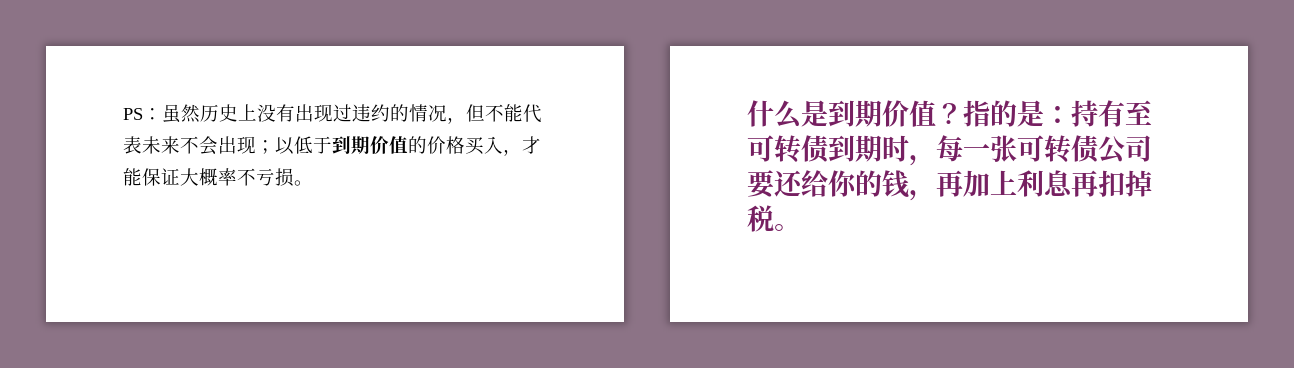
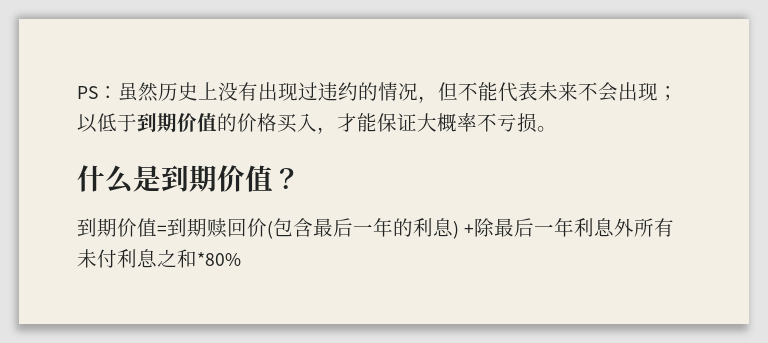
[963,100,1152,127] [747,135,1152,166] [747,170,1152,201] [747,205,801,232] 指的是：持有至可转债到期时，每一张可转债公司要还给你的钱，再加上利息再扣掉税。 -> [77,218,675,239] [77,249,241,268] // 到期价值=到期赎回价(包含最后一年的利息) +除最后一年利息外所有未付利息之和*80%

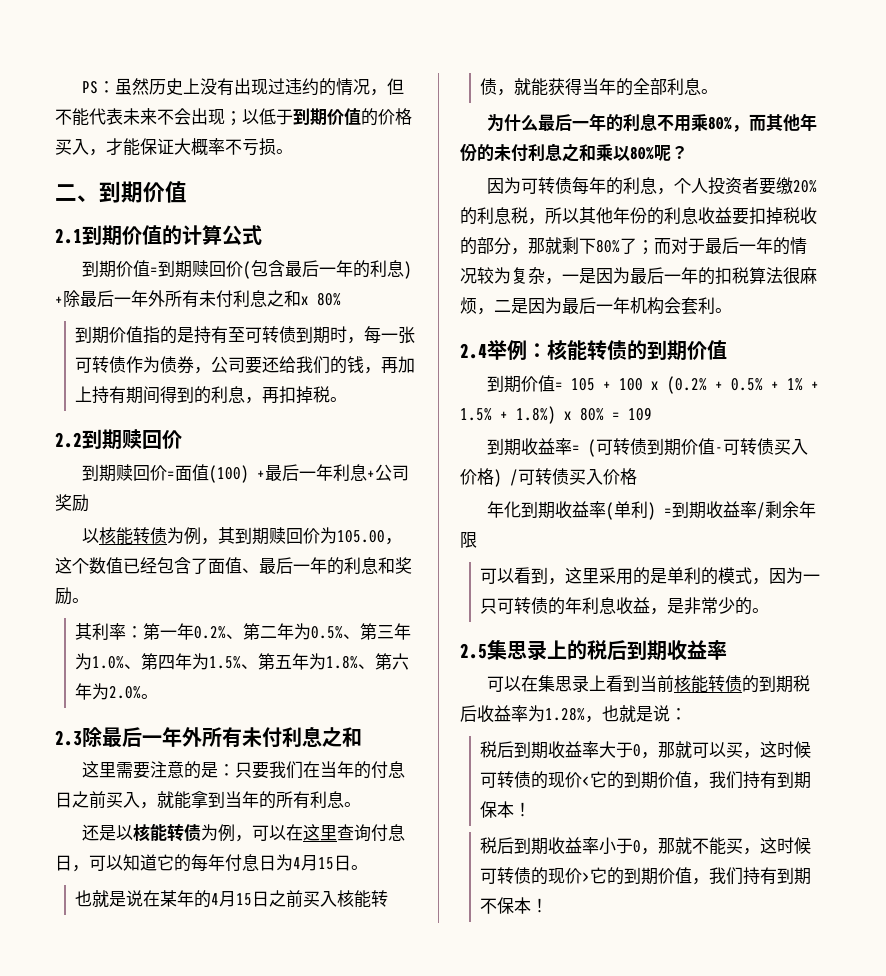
[77,165,301,194] 什么是到期价值？ -> [55,181,187,203] [55,225,262,246] 二、到期价值 // 2.1到期价值的计算公式
[574,218,675,237] [77,249,241,268] 利息外所有未付利息之和*80% -> [148,290,341,308] [75,326,416,344] [75,356,416,374] [75,386,348,404] [55,429,182,450] [82,464,410,483] [55,494,89,512] [82,527,403,545] [55,557,412,575] [55,587,89,605] [75,623,412,640] [75,653,410,670] [75,683,159,700] [55,726,362,748] [82,761,406,779] [55,791,361,809] [82,823,406,842] [55,854,368,872] [75,890,389,908] [480,78,719,96] [487,113,818,132] [460,143,688,162] [487,177,818,195] [460,207,817,225] [460,237,807,255] [460,267,817,285] [460,297,732,315] [460,340,727,361] [487,375,820,394] [460,406,652,424] [487,438,809,457] [460,468,637,487] [487,501,817,520] [460,531,477,548] [480,567,821,585] [480,597,770,615] [460,640,727,661] [487,675,811,693] [460,705,687,723] [480,741,812,759] [480,771,812,789] [480,801,532,818] [480,837,812,855] [480,867,812,885] [480,897,549,914] 外所有未付利息之和x 80% // 到期价值指的是持有至可转债到期时，每一张可转债作为债券，公司要还给我们的钱，再加上持有期间得到的利息，再扣掉税。 // 2.2到期赎回价 // 到期赎回价=面值(100) +最后一年利息+公司奖励 // 以核能转债为例，其到期赎回价为105.00，这个数值已经包含了面值、最后一年的利息和奖励。 // 其利率：第一年0.2%、第二年为0.5%、第三年为1.0%、第四年为1.5%、第五年为1.8%、第六年为2.0%。 // 2.3除最后一年外所有未付利息之和 // 这里需要注意的是：只要我们在当年的付息日之前买入，就能拿到当年的所有利息。 // 还是以核能转债为例，可以在这里查询付息日，可以知道它的每年付息日为4月15日。 // 也就是说在某年的4月15日之前买入核能转债，就能获得当年的全部利息。 // 为什么最后一年的利息不用乘80%，而其他年份的未付利息之和乘以80%呢？ // 因为可转债每年的利息，个人投资者要缴20%的利息税，所以其他年份的利息收益要扣掉税收的部分，那就剩下80%了；而对于最后一年的情况较为复杂，一是因为最后一年的扣税算法很麻烦，二是因为最后一年机构会套利。 // 2.4举例：核能转债的到期价值 // 到期价值= 105 + 100 x (0.2% + 0.5% + 1% + 1.5% + 1.8%) x 80% = 109 // 到期收益率= (可转债到期价值-可转债买入价格) /可转债买入价格 // 年化到期收益率(单利) =到期收益率/剩余年限 // 可以看到，这里采用的是单利的模式，因为一只可转债的年利息收益，是非常少的。 // 2.5集思录上的税后到期收益率 // 可以在集思录上看到当前核能转债的到期税后收益率为1.28%，也就是说： // 税后到期收益率大于0，那就可以买，这时候可转债的现价<它的到期价值，我们持有到期保本！ // 税后到期收益率小于0，那就不能买，这时候可转债的现价>它的到期价值，我们持有到期不保本！

